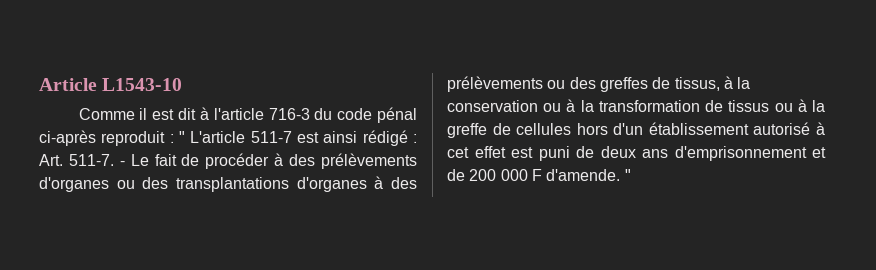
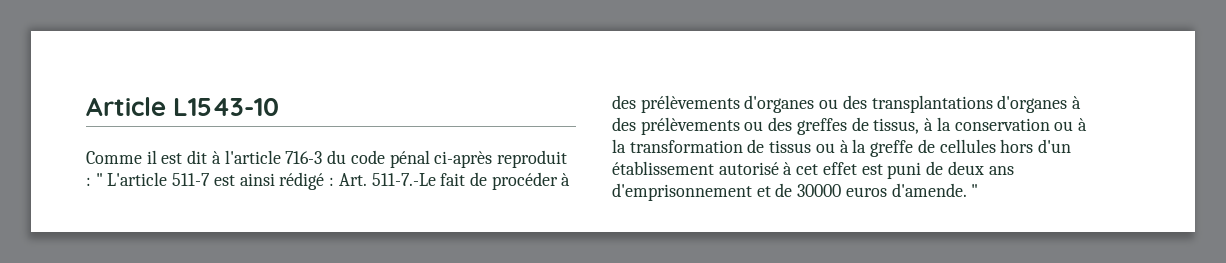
[68,154,149,166] 511-7. - Le -> [371,173,436,186] 511-7.-Le
[469,169,542,181] 200 000 F -> [797,184,887,197] 30000 euros

